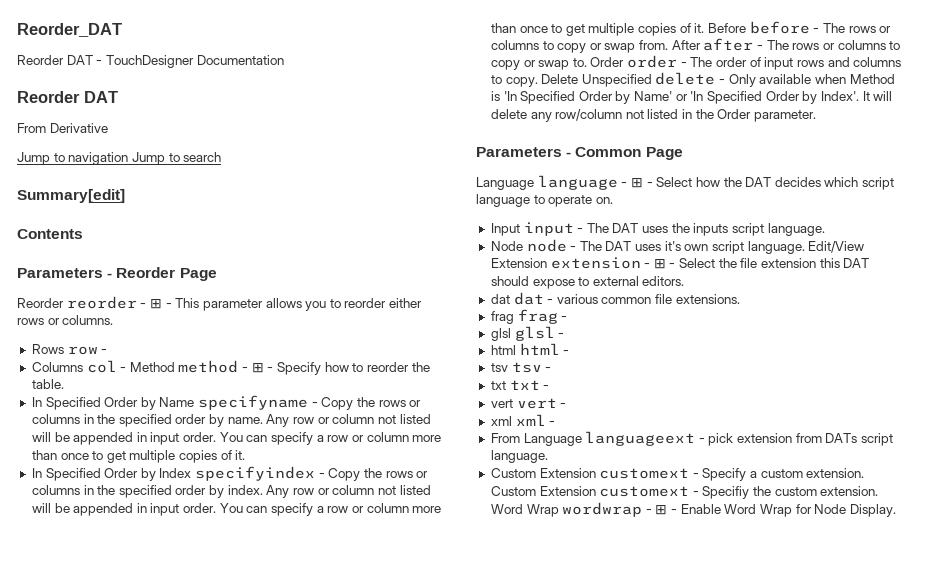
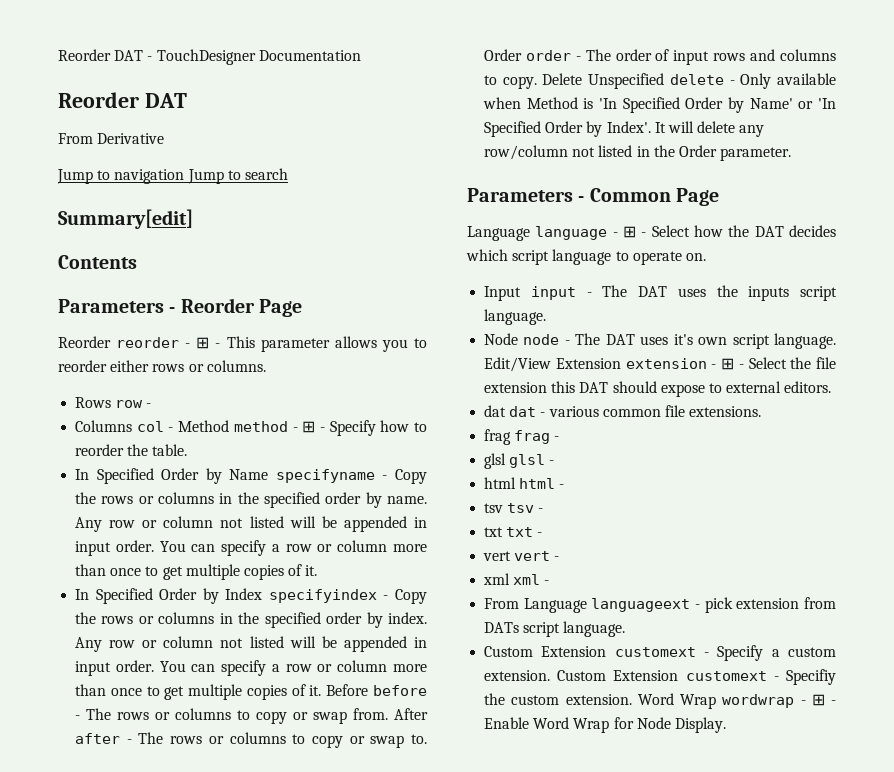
[17,23,122,37] Reorder_DAT // -> (58, 55) none

